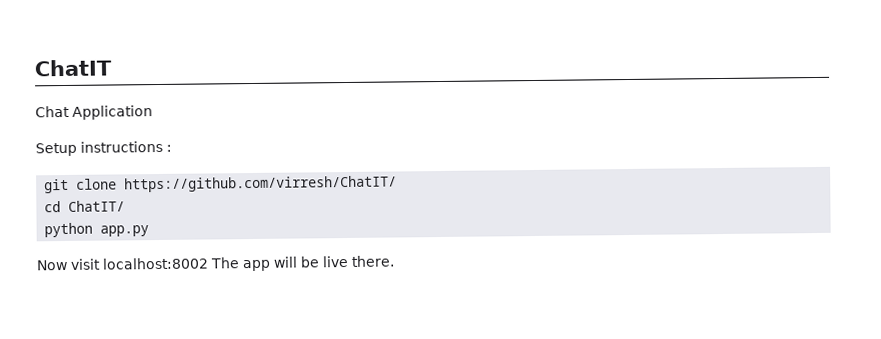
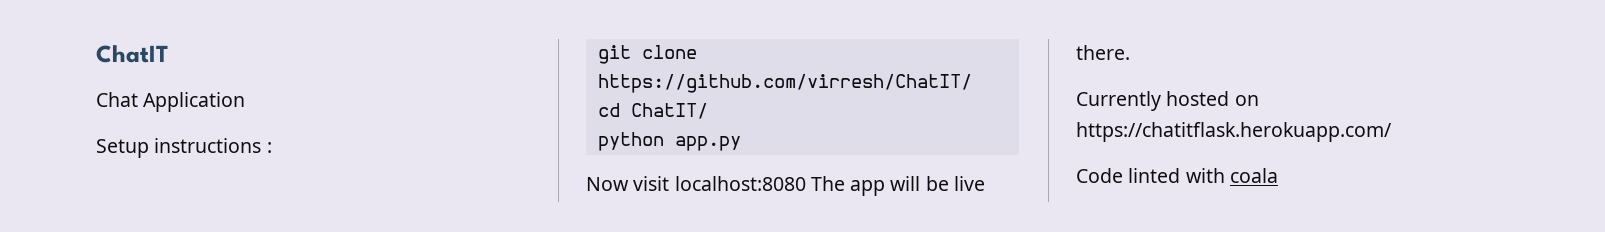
[102,257,209,270] localhost:8002 -> [674,176,806,191] localhost:8080
(395, 261) none -> [1076,91,1259,111] [1076,122,1392,142] [1076,168,1278,183] // Currently hosted on https://chatitflask.herokuapp.com/ // Code linted with coala

